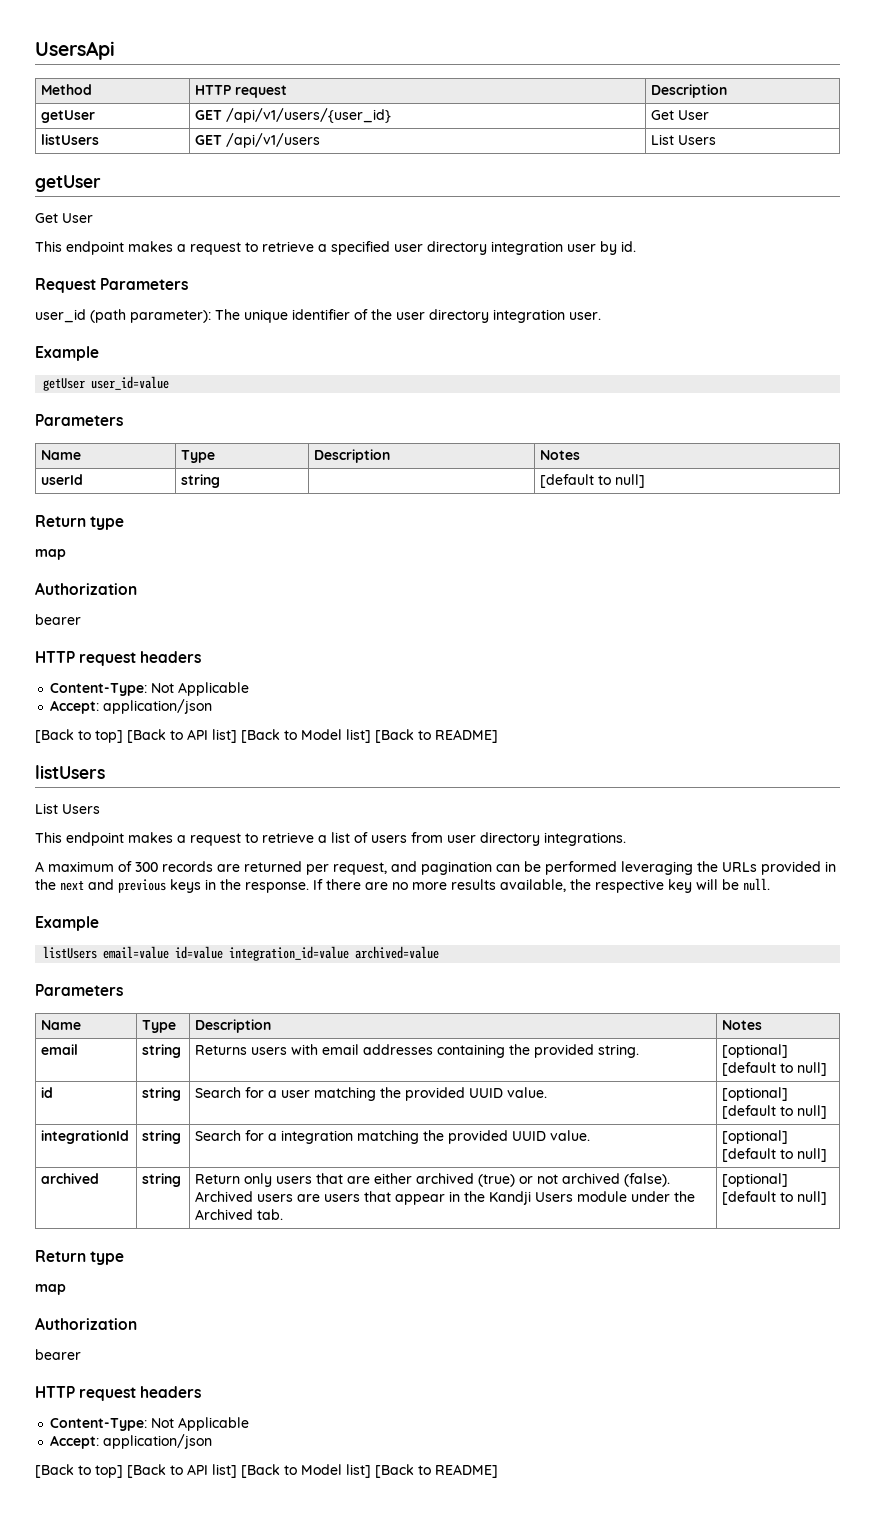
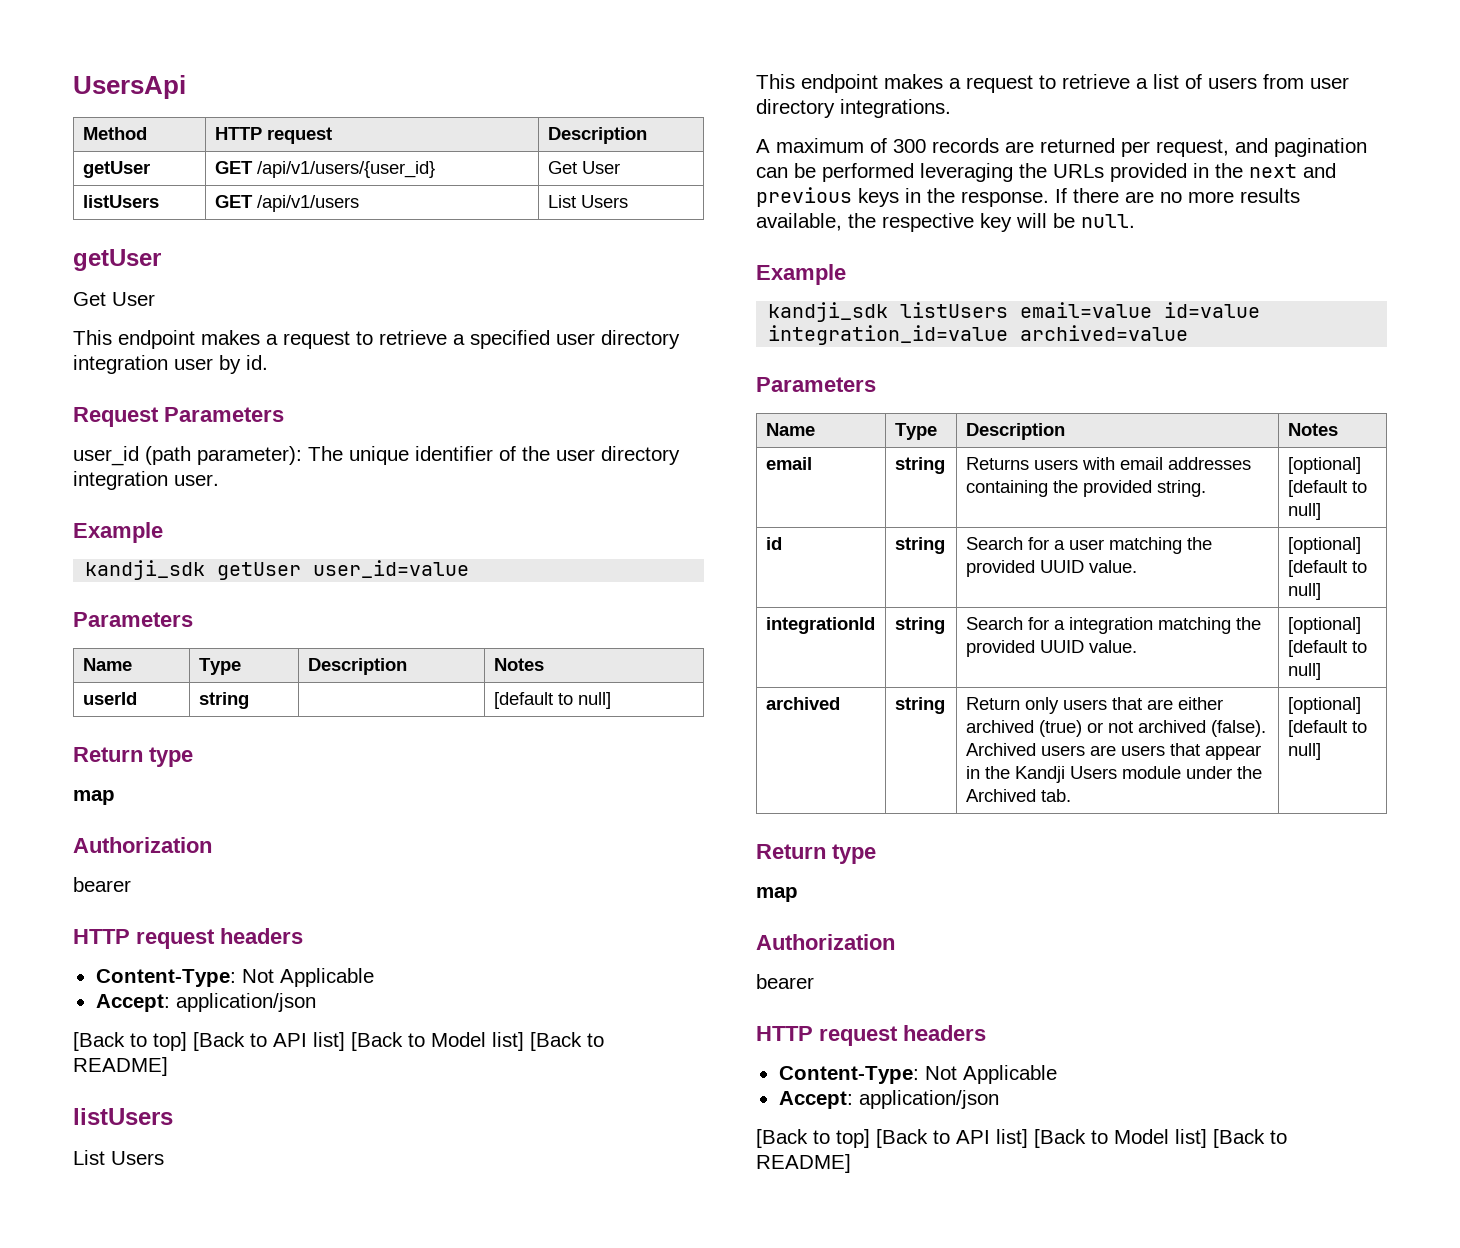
(99, 353) none -> [85,560,206,580] kandji_sdk
(99, 923) none -> [768,302,889,322] kandji_sdk

